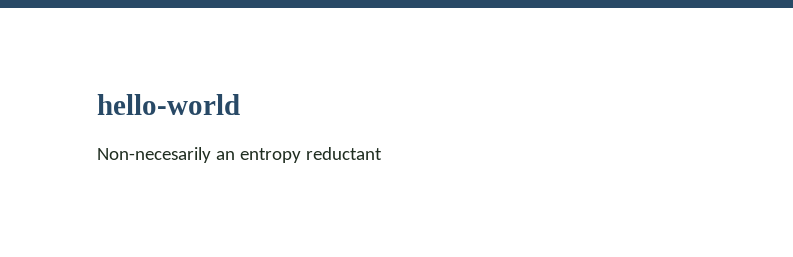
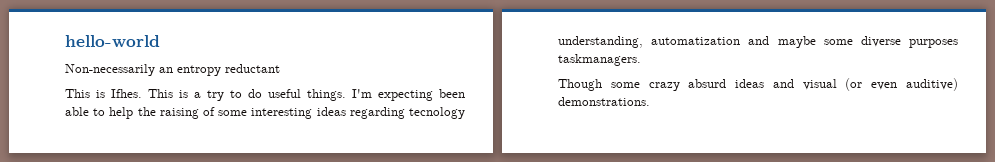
[97,147,211,163] Non-necesarily -> [65,64,155,76] Non-necessarily
(382, 153) none -> [65,89,465,101] [65,107,465,119] [558,36,958,48] [558,54,641,66] [558,78,958,91] [558,97,650,106] // This is Ifhes. This is a try to do useful things. I'm expecting been able to help the raising of some interesting ideas regarding tecnology understanding, automatization and maybe some diverse purposes taskmanagers. // Though some crazy absurd ideas and visual (or even auditive) demonstrations.

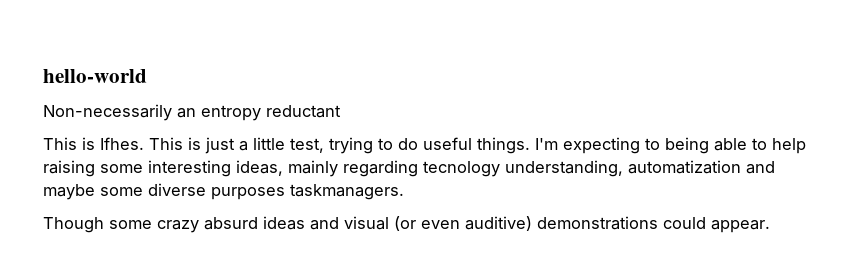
[194,90,224,101] a try -> [205,137,373,154] just a little test, trying
[439,89,465,98] been -> [645,137,709,154] to being
[137,107,346,119] the raising of some interesting ideas -> [43,160,338,177] raising some interesting ideas, mainly
[558,97,650,106] demonstrations. -> [537,216,770,233] demonstrations could appear.

